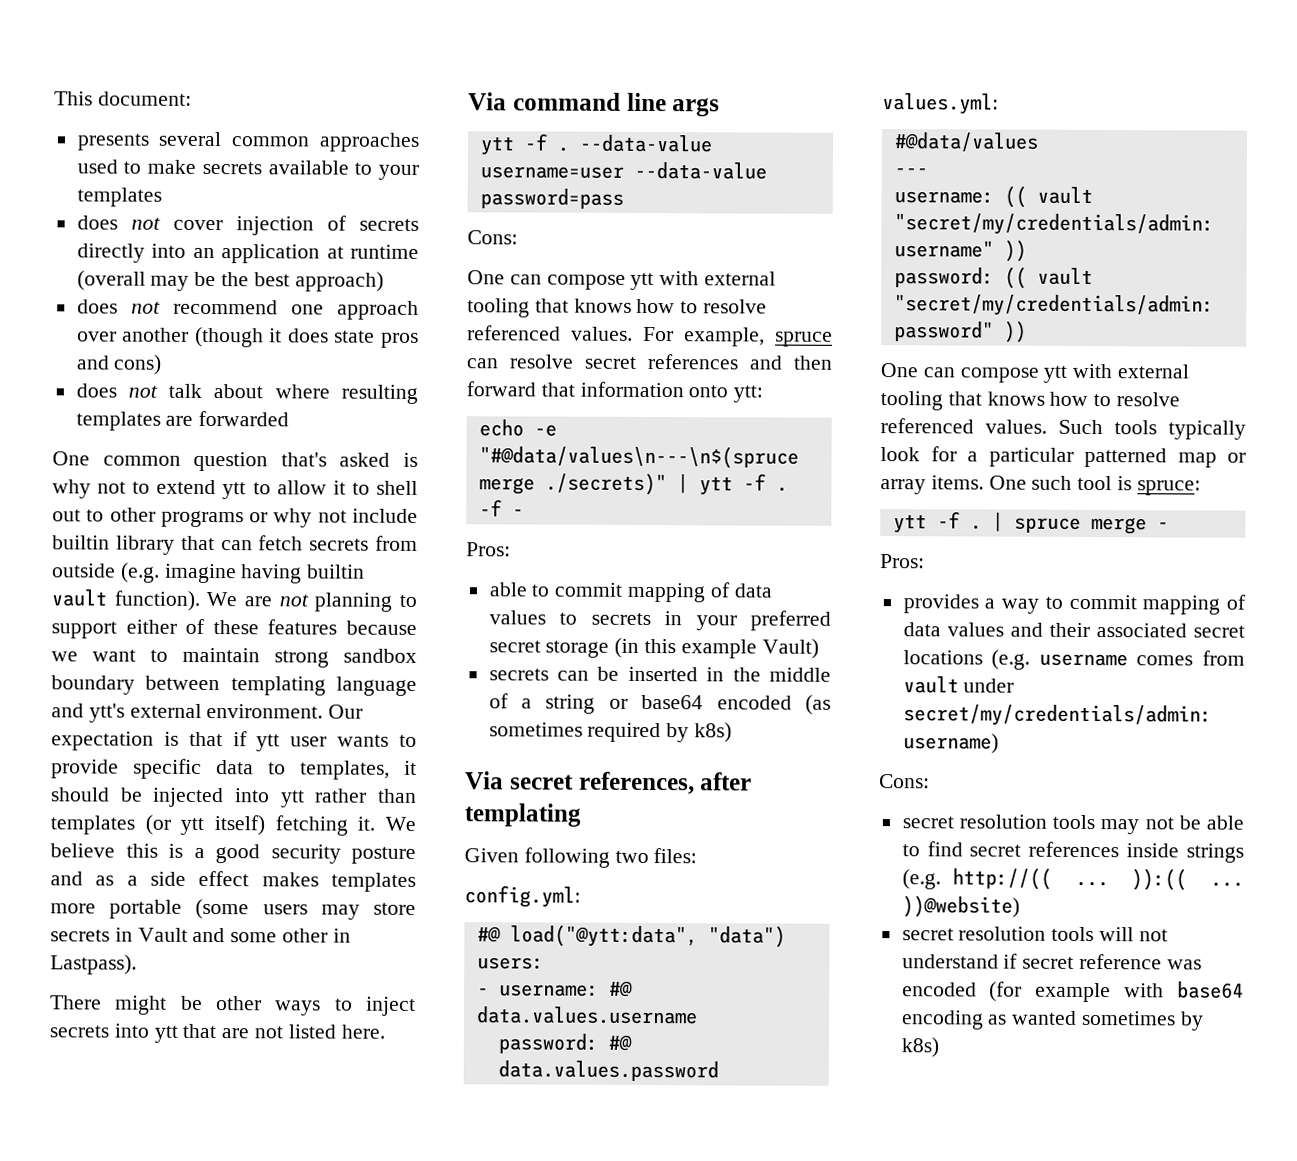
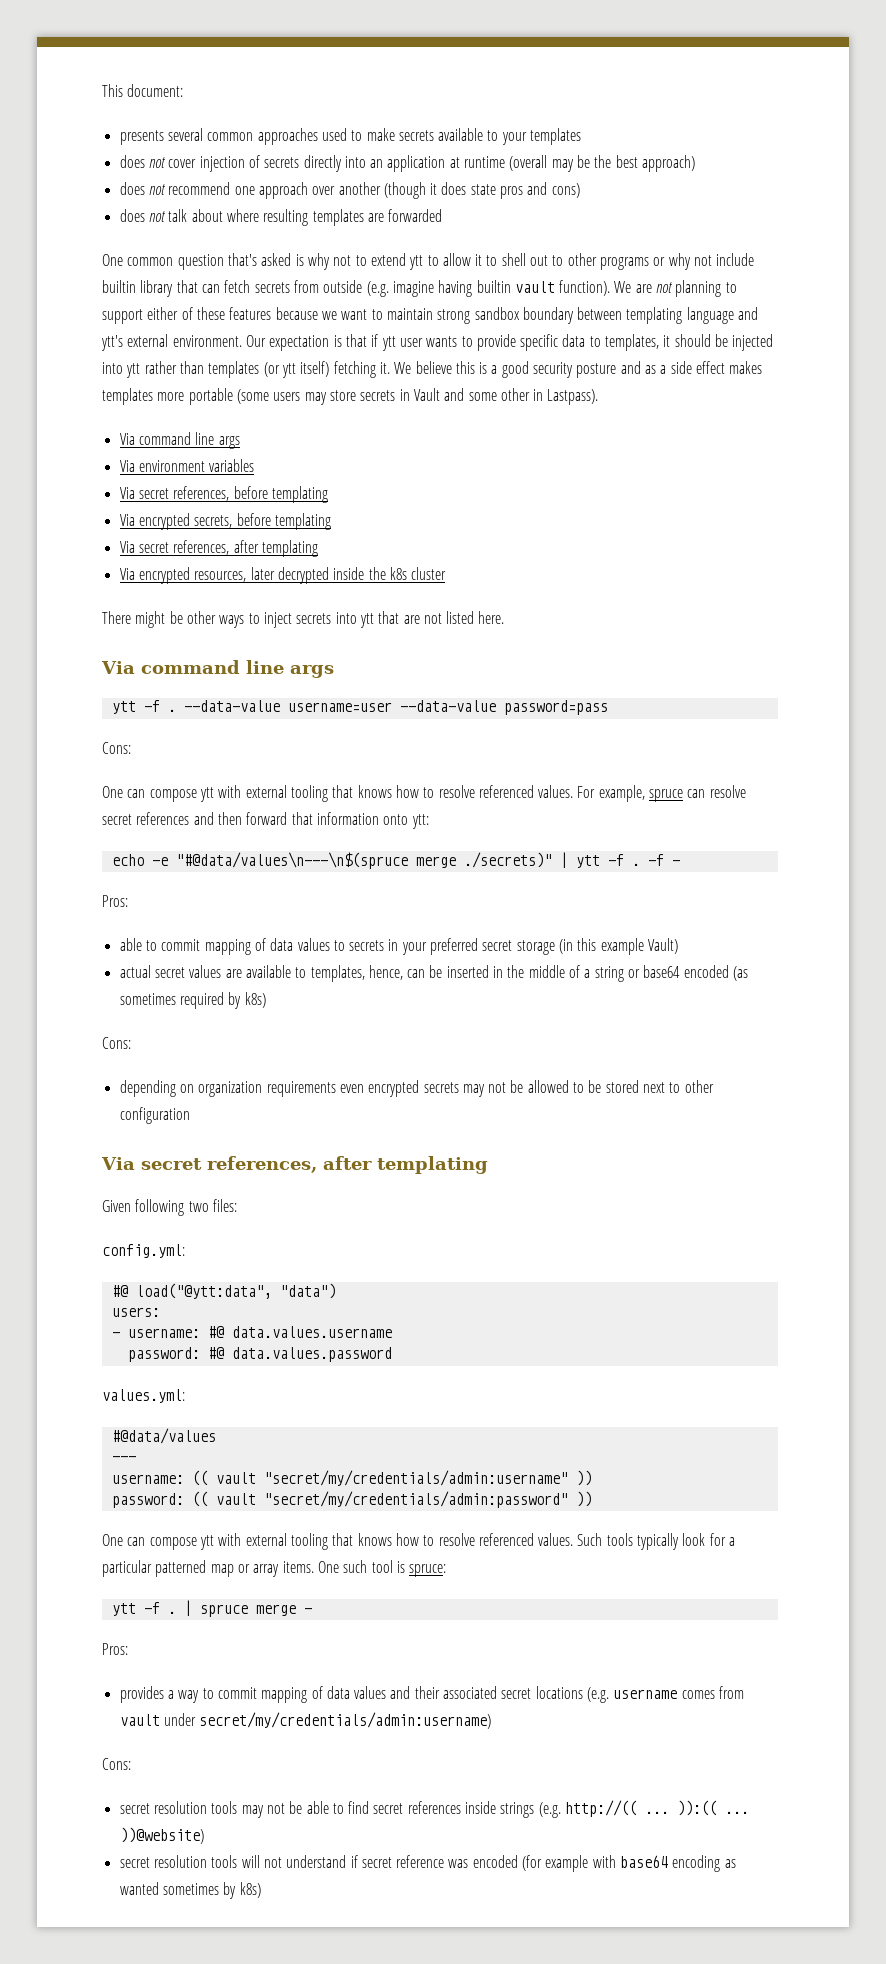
(137, 964) none -> [119,432,240,449] [119,459,255,472] [119,486,328,503] [119,513,331,530] [119,540,318,557] [119,567,447,584] // Via command line args // Via environment variables // Via secret references, before templating // Via encrypted secrets, before templating // Via secret references, after templating // Via encrypted resources, later decrypted inside the k8s cluster
[488,668,549,681] secrets -> [119,965,403,982] actual secret values are available to templates, hence,
(733, 732) none -> [102,1037,131,1049] [119,1080,714,1097] [119,1107,190,1124] // Cons: // depending on organization requirements even encrypted secrets may not be allowed to be stored next to other configuration

